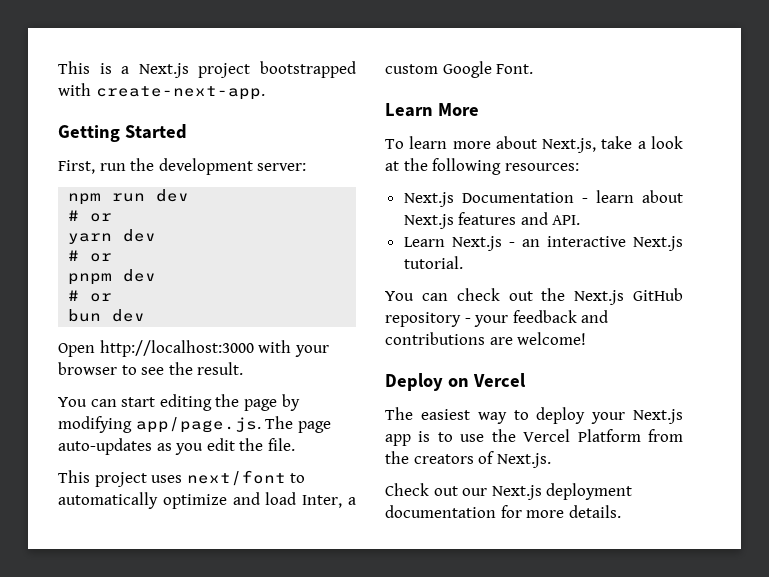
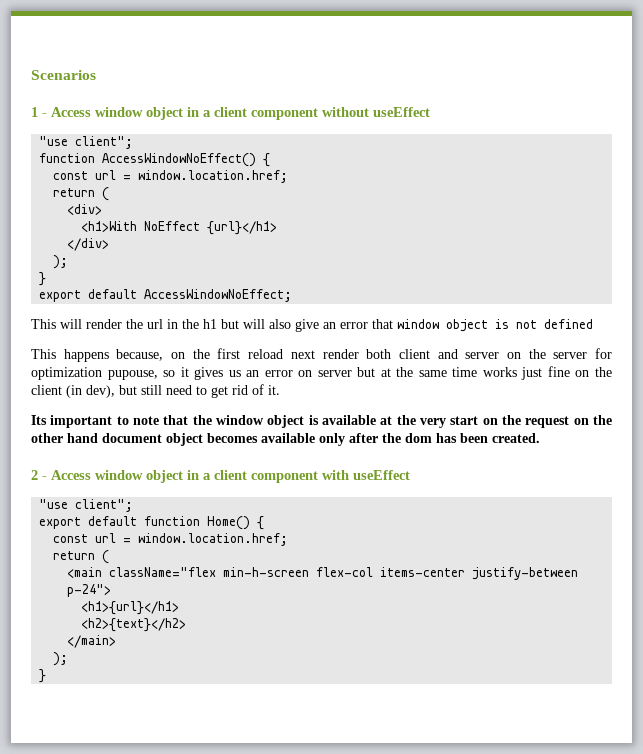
[58,61,356,78] [58,83,265,100] [58,124,187,142] [58,158,307,175] [68,189,190,205] [68,210,113,222] [68,229,157,244] [68,250,113,262] [68,269,157,285] [68,290,113,302] [68,309,146,322] [58,340,329,357] [58,362,244,375] [58,394,300,411] [58,416,331,433] [58,438,295,455] [58,470,306,487] [58,492,357,509] [385,61,534,78] [385,103,479,117] [385,136,683,153] [385,158,579,175] [403,190,683,207] [403,212,581,229] [403,236,683,251] [403,256,463,269] [385,288,683,305] [385,310,609,327] [385,332,587,345] [385,373,526,391] [385,407,683,424] [385,429,683,446] [385,451,551,468] [385,483,633,500] [385,505,621,518] This is a Next.js project bootstrapped with create-next-app. // Getting Started // First, run the development server: // npm run dev // # or // yarn dev // # or // pnpm dev // # or // bun dev // Open http://localhost:3000 with your browser to see the result. // You can start editing the page by modifying app/page.js. The page auto-updates as you edit the file. // This project uses next/font to automatically optimize and load Inter, a custom Google Font. // Learn More // To learn more about Next.js, take a look at the following resources: // Next.js Documentation - learn about Next.js features and API. // Learn Next.js - an interactive Next.js tutorial. // You can check out the Next.js GitHub repository - your feedback and contributions are welcome! // Deploy on Vercel // The easiest way to deploy your Next.js app is to use the Vercel Platform from the creators of Next.js. // Check out our Next.js deployment documentation for more details. -> [31,70,96,80] [31,107,430,120] [39,136,134,149] [39,153,271,167] [53,170,289,183] [53,187,110,201] [67,204,103,215] [81,221,278,235] [67,238,110,251] [53,255,69,269] [39,272,47,286] [39,289,293,302] [31,319,593,332] [31,348,612,362] [31,366,612,380] [31,384,280,398] [31,415,612,428] [31,433,540,446] [31,470,410,483] [39,499,134,512] [39,516,265,530] [53,533,289,546] [53,550,110,564] [67,567,579,580] [67,584,112,597] [81,601,180,615] [81,618,187,632] [67,635,117,648] [53,652,69,666] [39,669,47,683] Scenarios // 1 - Access window object in a client component without useEffect // "use client"; // function AccessWindowNoEffect() { // const url = window.location.href; // return ( // <div> // <h1>With NoEffect {url}</h1> // </div> // ); // } // export default AccessWindowNoEffect; // This will render the url in the h1 but will also give an error that window object is not defined // This happens because, on the first reload next render both client and server on the server for optimization pupouse, so it gives us an error on server but at the same time works just fine on the client (in dev), but still need to get rid of it. // Its important to note that the window object is available at the very start on the request on the other hand document object becomes available only after the dom has been created. // 2 - Access window object in a client component with useEffect // "use client"; // export default function Home() { // const url = window.location.href; // return ( // <main className="flex min-h-screen flex-col items-center justify-between p-24"> // <h1>{url}</h1> // <h2>{text}</h2> // </main> // ); // }

